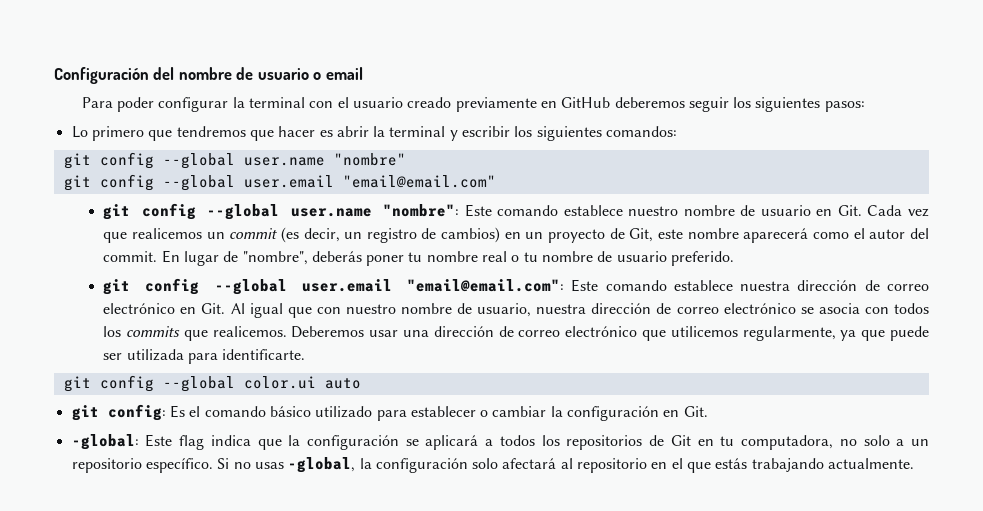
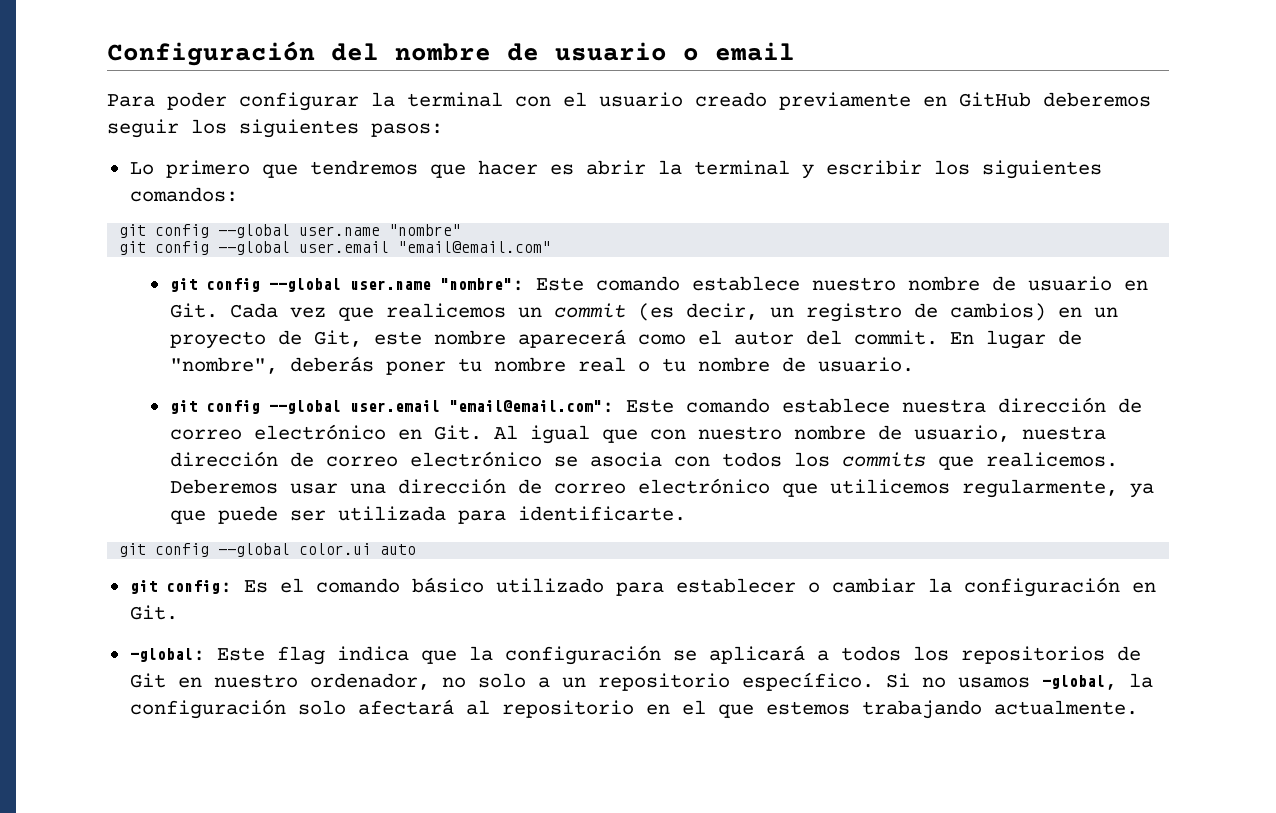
[616,251,735,266] usuario preferido. -> [817,357,914,372] usuario.
[720,435,834,450] tu computadora, -> [213,673,430,690] nuestro ordenador,
[254,462,284,469] usas -> [957,677,1030,688] usamos
[715,458,748,469] estás -> [765,701,850,715] estemos

